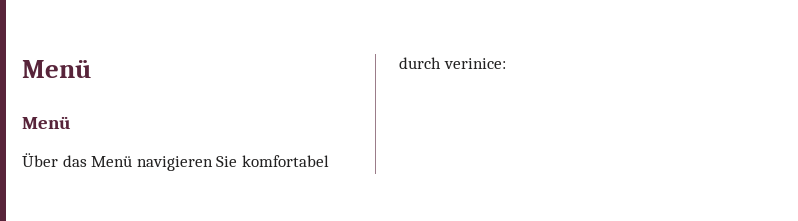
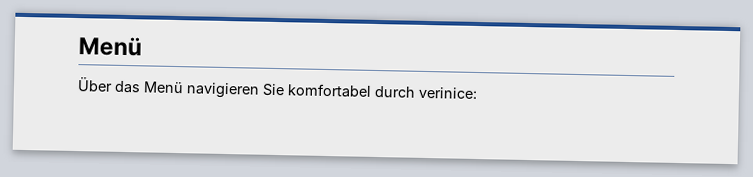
[22,60,91,78] [22,116,71,129] Menü // Menü -> [78,36,142,57] Menü

